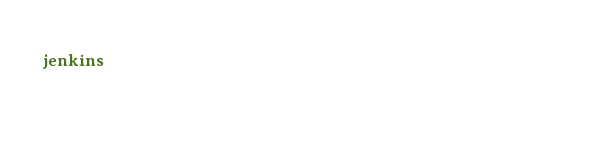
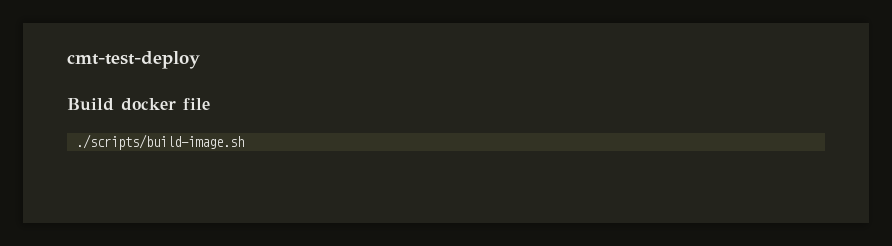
[42,54,104,69] jenkins -> [67,51,200,69] [67,98,210,111] [76,134,244,150] cmt-test-deploy // Build docker file // ./scripts/build-image.sh

